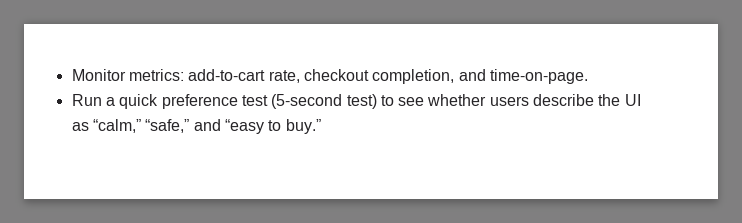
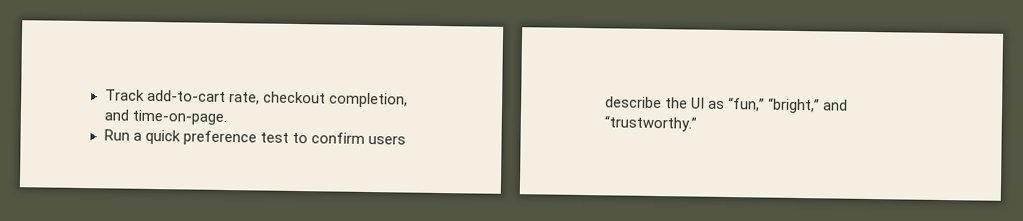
[71,69,184,81] Monitor metrics: -> [104,89,145,101] Track
[271,94,487,109] (5-second test) to see whether -> [291,132,365,144] to confirm
[92,119,321,134] “calm,” “safe,” and “easy to buy.” -> [727,97,848,114] [603,115,697,132] “fun,” “bright,” and “trustworthy.”

